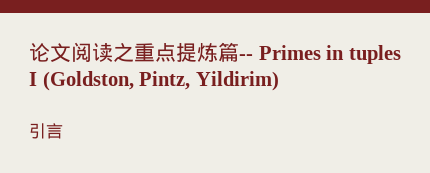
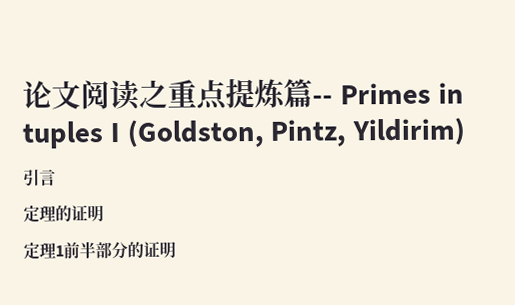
(63, 131) none -> [23,205,104,223] [23,241,176,260] // 定理的证明 // 定理1前半部分的证明

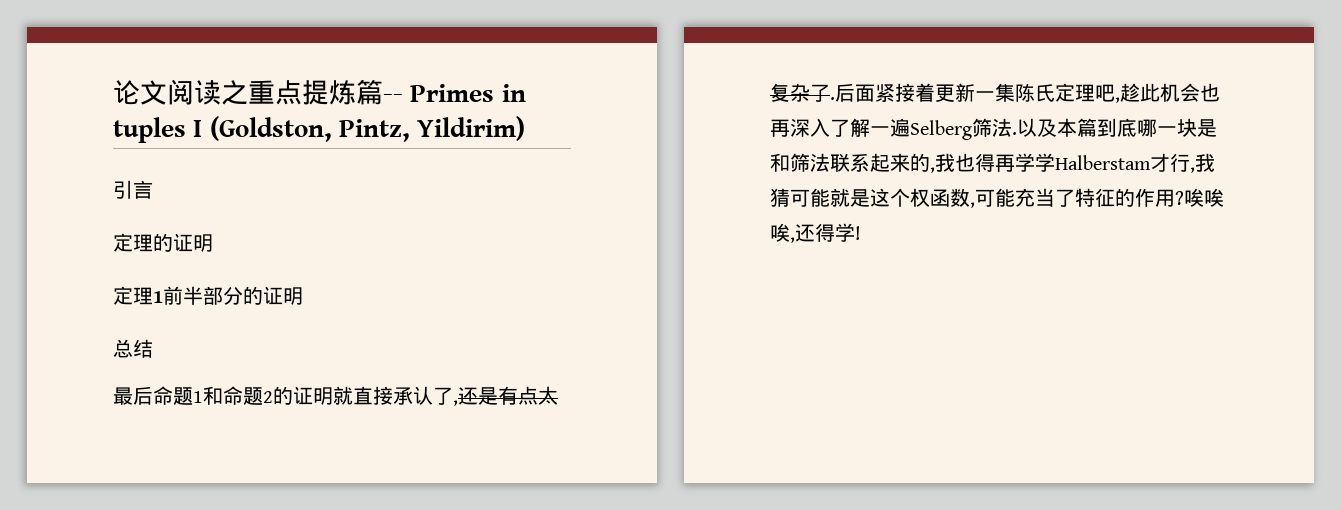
(176, 249) none -> [113,339,153,358] [113,386,558,406] [770,83,1220,103] [770,118,1217,140] [770,153,1215,173] [770,188,1224,208] [770,223,861,243] // 总结 // 最后命题1和命题2的证明就直接承认了,还是有点太复杂了.后面紧接着更新一集陈氏定理吧,趁此机会也再深入了解一遍Selberg筛法.以及本篇到底哪一块是和筛法联系起来的,我也得再学学Halberstam才行,我猜可能就是这个权函数,可能充当了特征的作用?唉唉唉,还得学!

